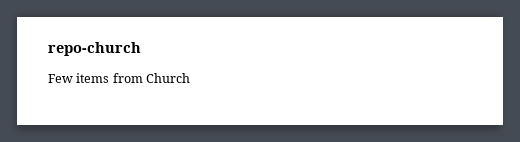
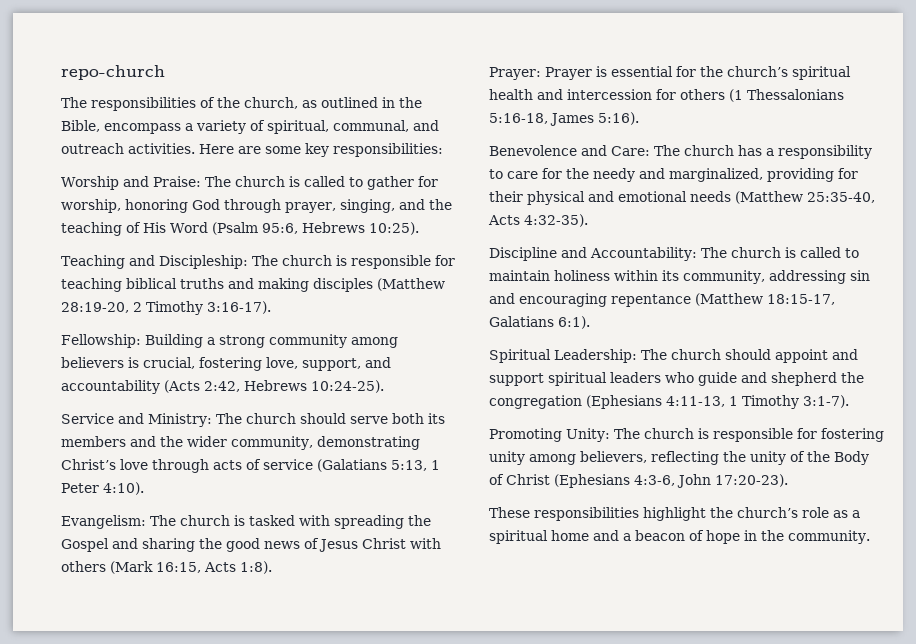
[48,73,191,83] Few items from Church -> [61,97,422,111] [61,120,439,134] [61,143,443,157] [61,176,438,190] [61,199,452,213] [61,222,419,236] [61,255,455,269] [61,278,445,292] [61,301,271,315] [61,334,398,348] [61,357,391,371] [61,380,384,394] [61,413,445,427] [61,436,420,450] [61,459,440,473] [61,482,144,495] [61,515,431,529] [61,538,441,552] [61,561,272,574] [489,66,851,80] [489,89,844,102] [489,112,639,126] [489,145,872,159] [489,168,858,182] [489,191,875,205] [488,214,588,227] [489,247,859,261] [489,270,870,284] [489,293,835,307] [489,316,590,329] [489,349,858,363] [489,372,864,386] [489,395,849,409] [489,428,884,442] [489,451,869,465] [489,474,788,488] [489,507,860,521] [489,530,870,544] The responsibilities of the church, as outlined in the Bible, encompass a variety of spiritual, communal, and outreach activities. Here are some key responsibilities: // Worship and Praise: The church is called to gather for worship, honoring God through prayer, singing, and the teaching of His Word (Psalm 95:6, Hebrews 10:25). // Teaching and Discipleship: The church is responsible for teaching biblical truths and making disciples (Matthew 28:19-20, 2 Timothy 3:16-17). // Fellowship: Building a strong community among believers is crucial, fostering love, support, and accountability (Acts 2:42, Hebrews 10:24-25). // Service and Ministry: The church should serve both its members and the wider community, demonstrating Christ’s love through acts of service (Galatians 5:13, 1 Peter 4:10). // Evangelism: The church is tasked with spreading the Gospel and sharing the good news of Jesus Christ with others (Mark 16:15, Acts 1:8). // Prayer: Prayer is essential for the church’s spiritual health and intercession for others (1 Thessalonians 5:16-18, James 5:16). // Benevolence and Care: The church has a responsibility to care for the needy and marginalized, providing for their physical and emotional needs (Matthew 25:35-40, Acts 4:32-35). // Discipline and Accountability: The church is called to maintain holiness within its community, addressing sin and encouraging repentance (Matthew 18:15-17, Galatians 6:1). // Spiritual Leadership: The church should appoint and support spiritual leaders who guide and shepherd the congregation (Ephesians 4:11-13, 1 Timothy 3:1-7). // Promoting Unity: The church is responsible for fostering unity among believers, reflecting the unity of the Body of Christ (Ephesians 4:3-6, John 17:20-23). // These responsibilities highlight the church’s role as a spiritual home and a beacon of hope in the community.

